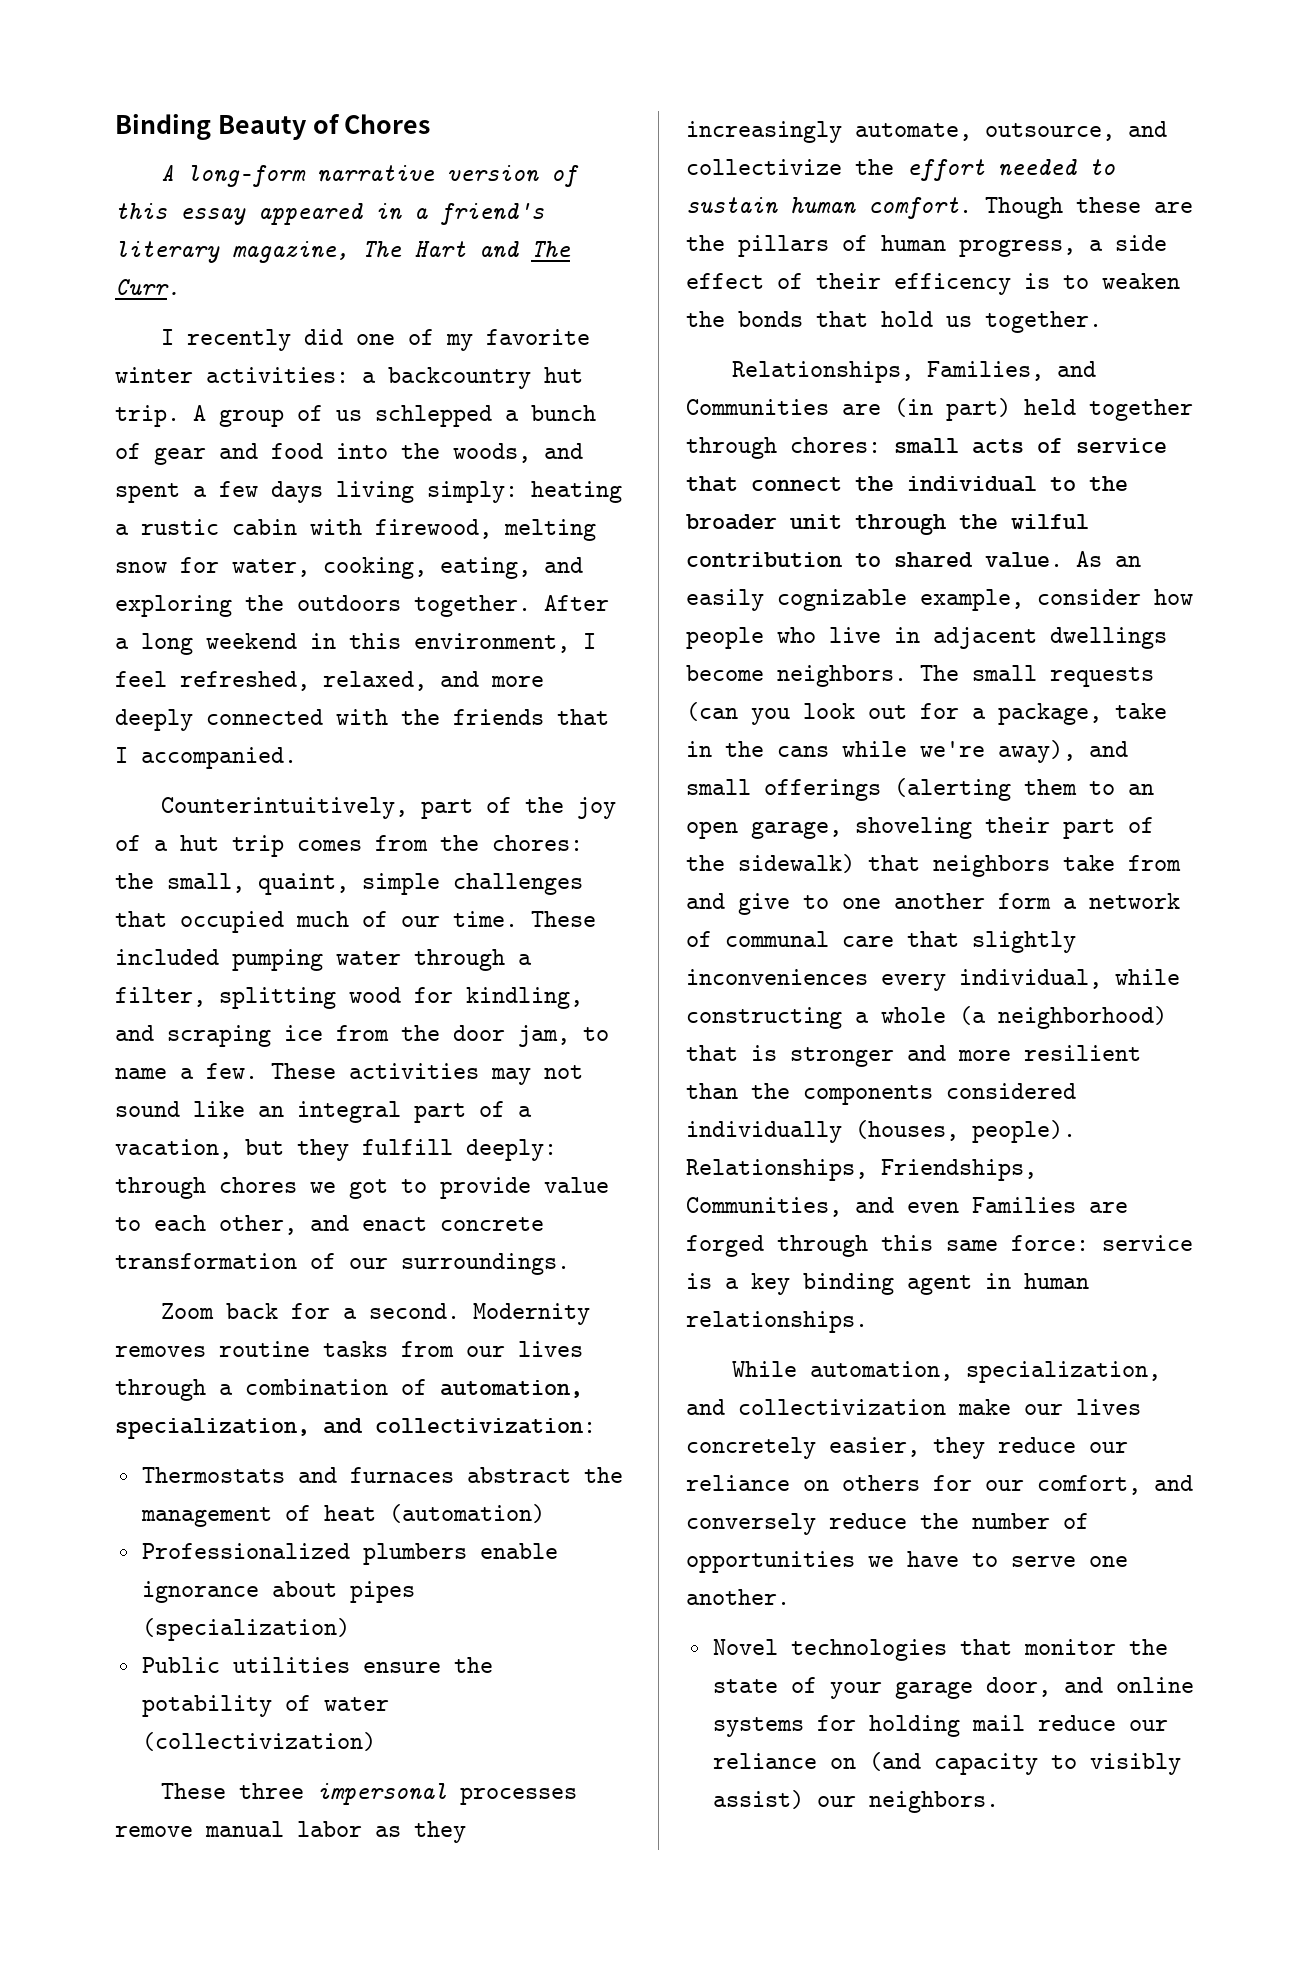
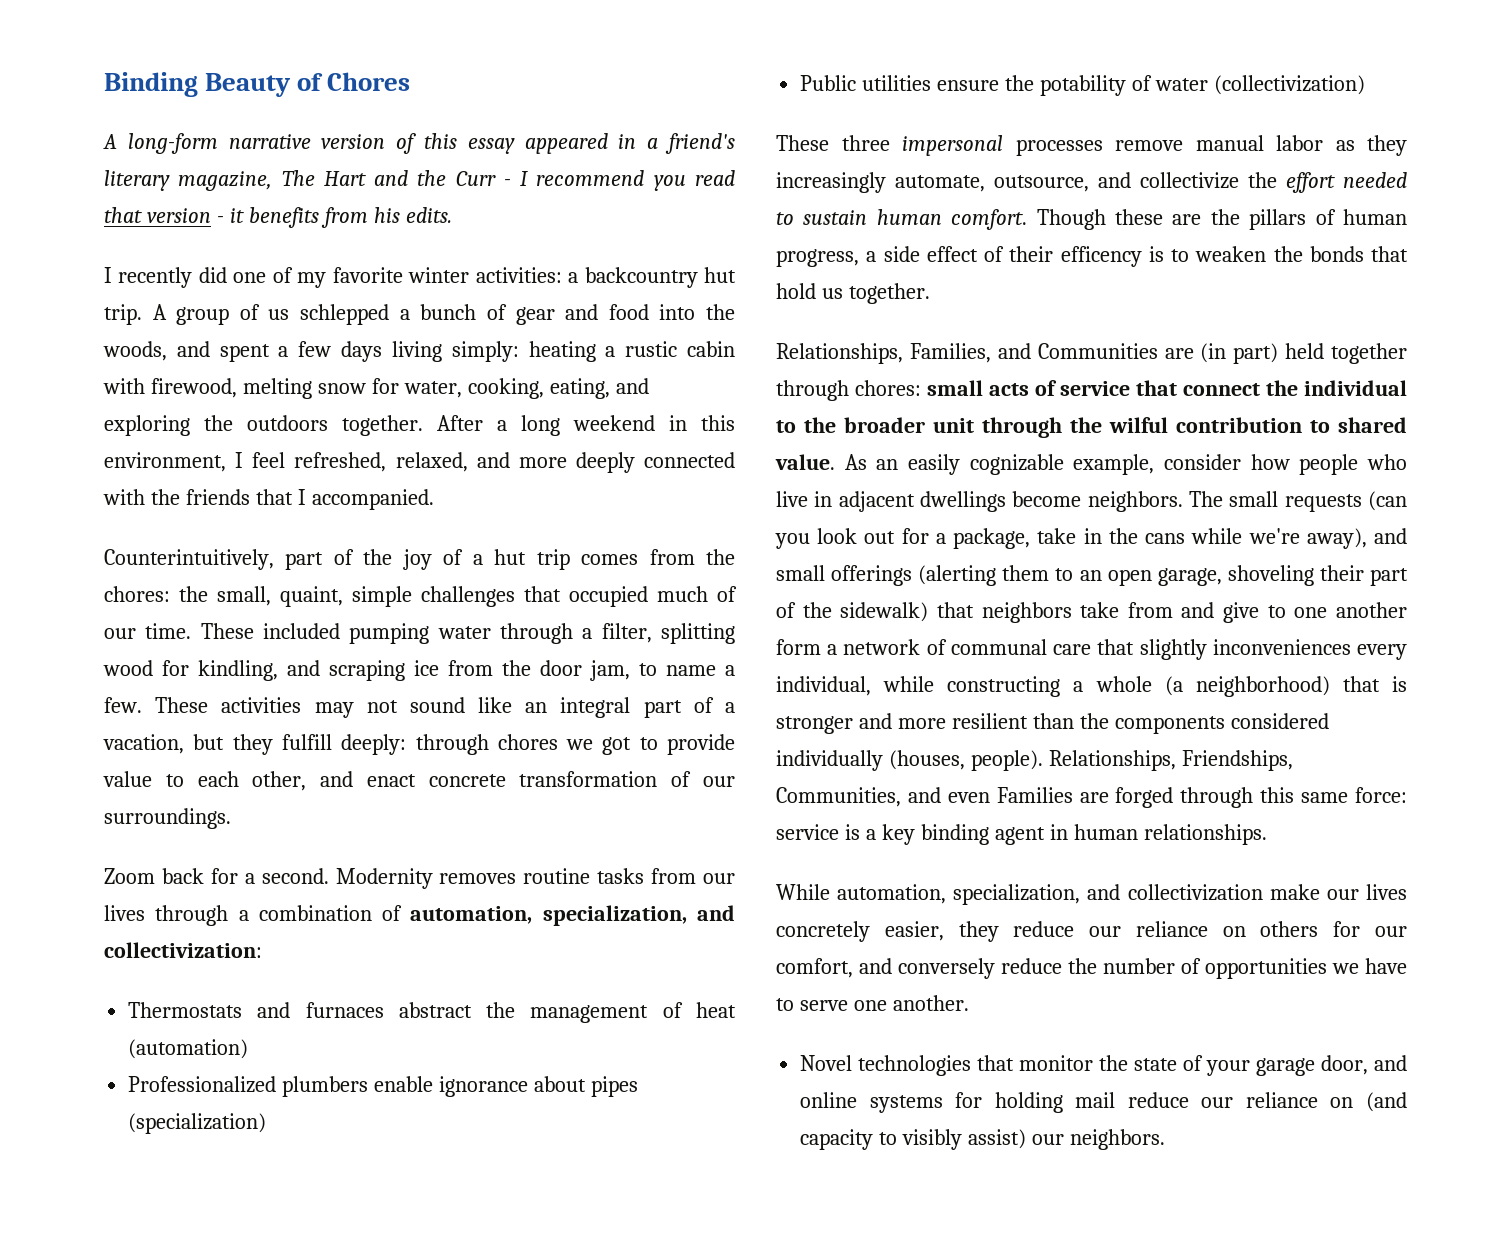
[531,241,571,258] [115,279,180,295] The Curr. -> [417,170,735,191] [104,207,452,228] the Curr - I recommend you read that version - it benefits from his edits.

